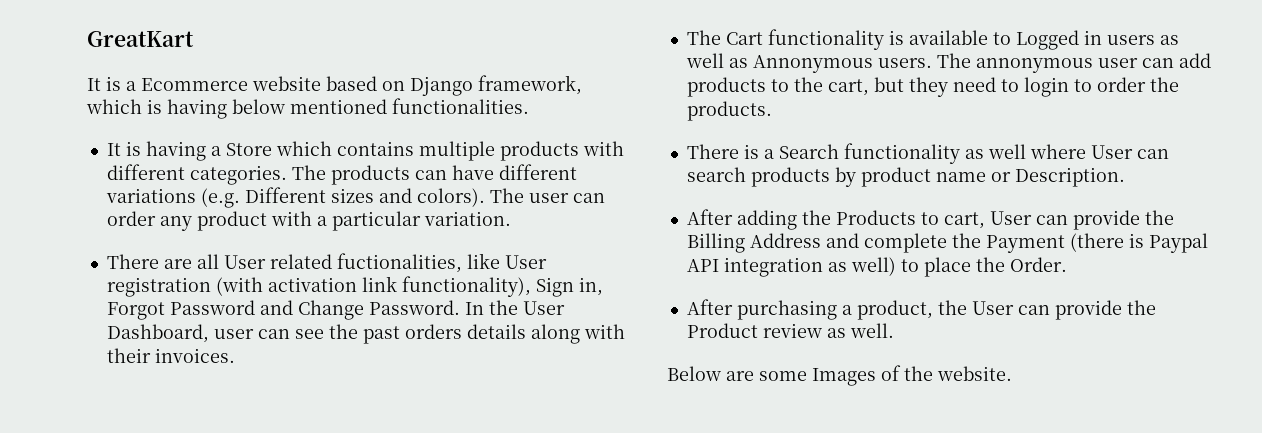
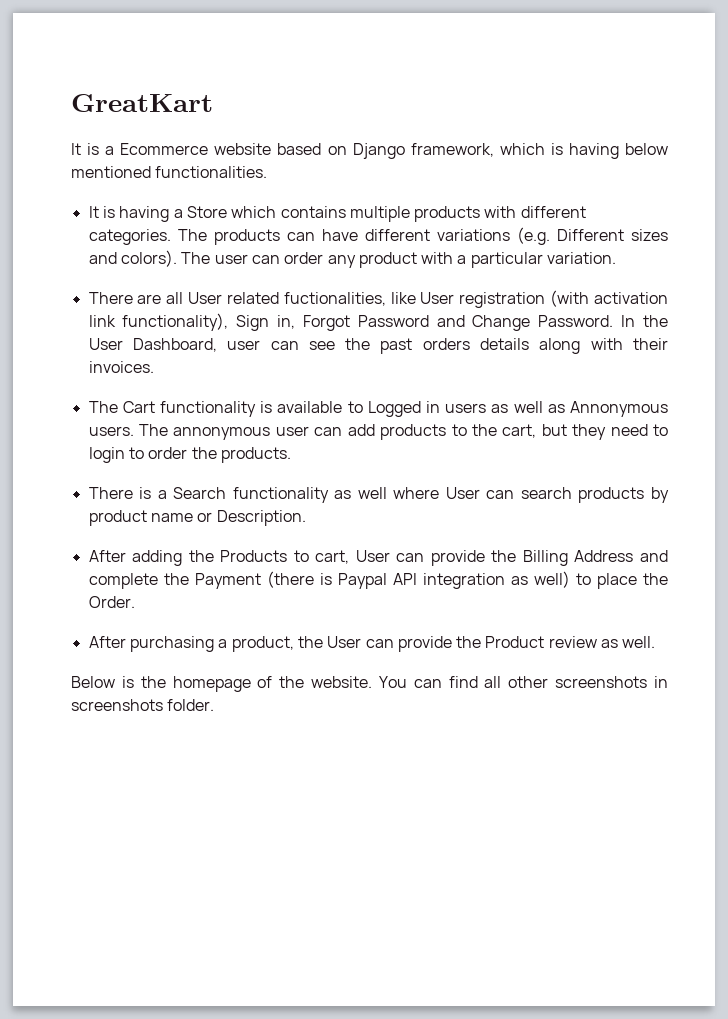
[726,365,1012,386] are some Images of the website. -> [121,676,669,692] [71,699,215,711] is the homepage of the website. You can find all other screenshots in screenshots folder.

